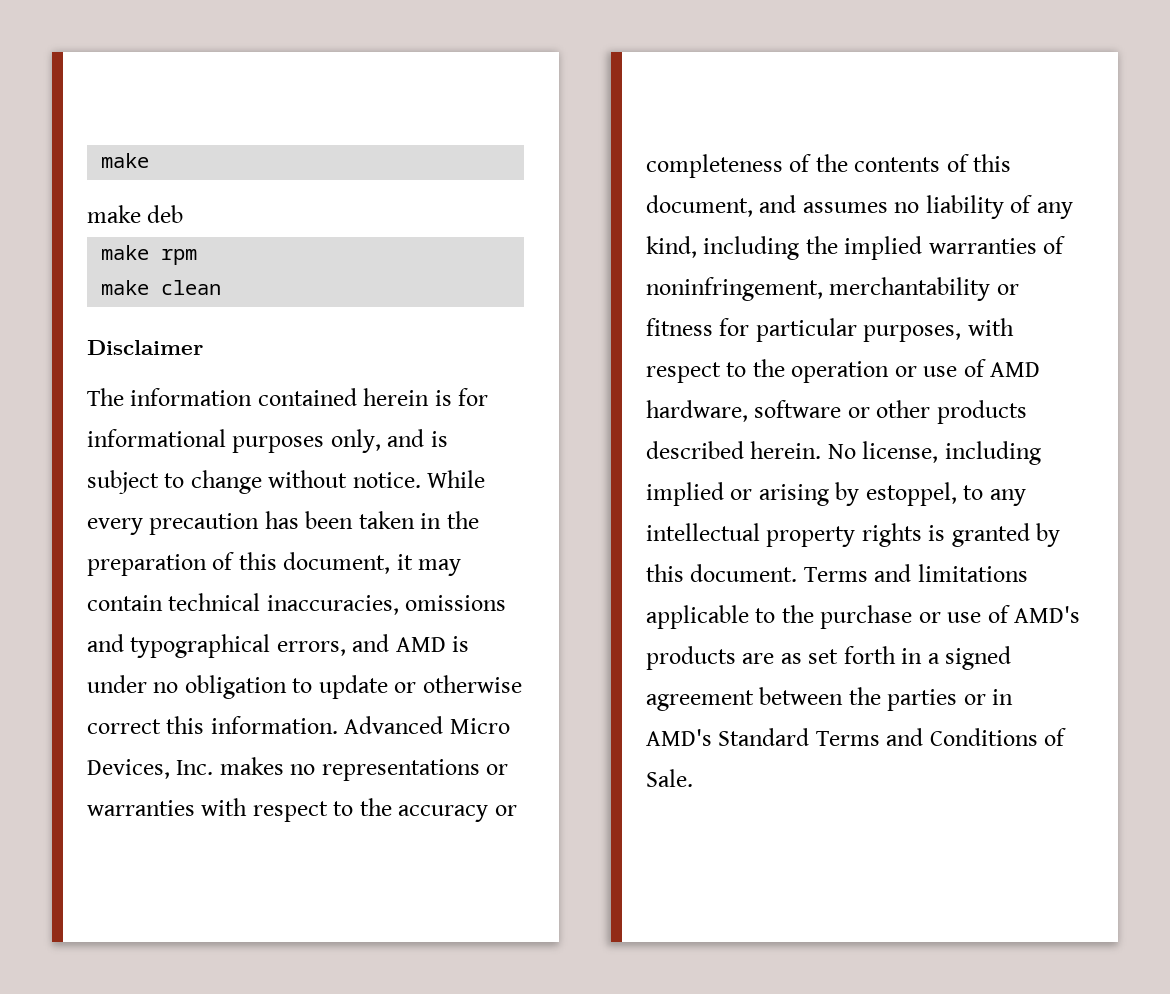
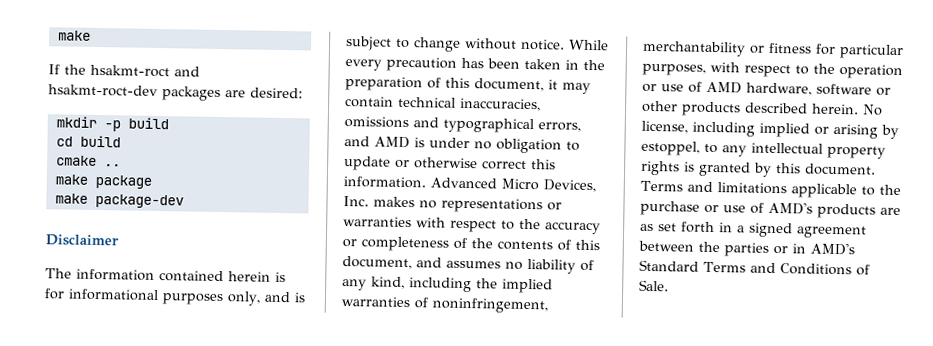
[87,205,184,223] [101,245,198,265] [101,280,222,295] make deb // make rpm // make clean -> [48,64,200,78] [48,84,303,101] [55,116,169,132] [55,135,121,148] [55,155,121,167] [54,174,152,189] [54,193,184,209] If the hsakmt-roct and hsakmt-roct-dev packages are desired: // mkdir -p build // cd build // cmake .. // make package // make package-dev

